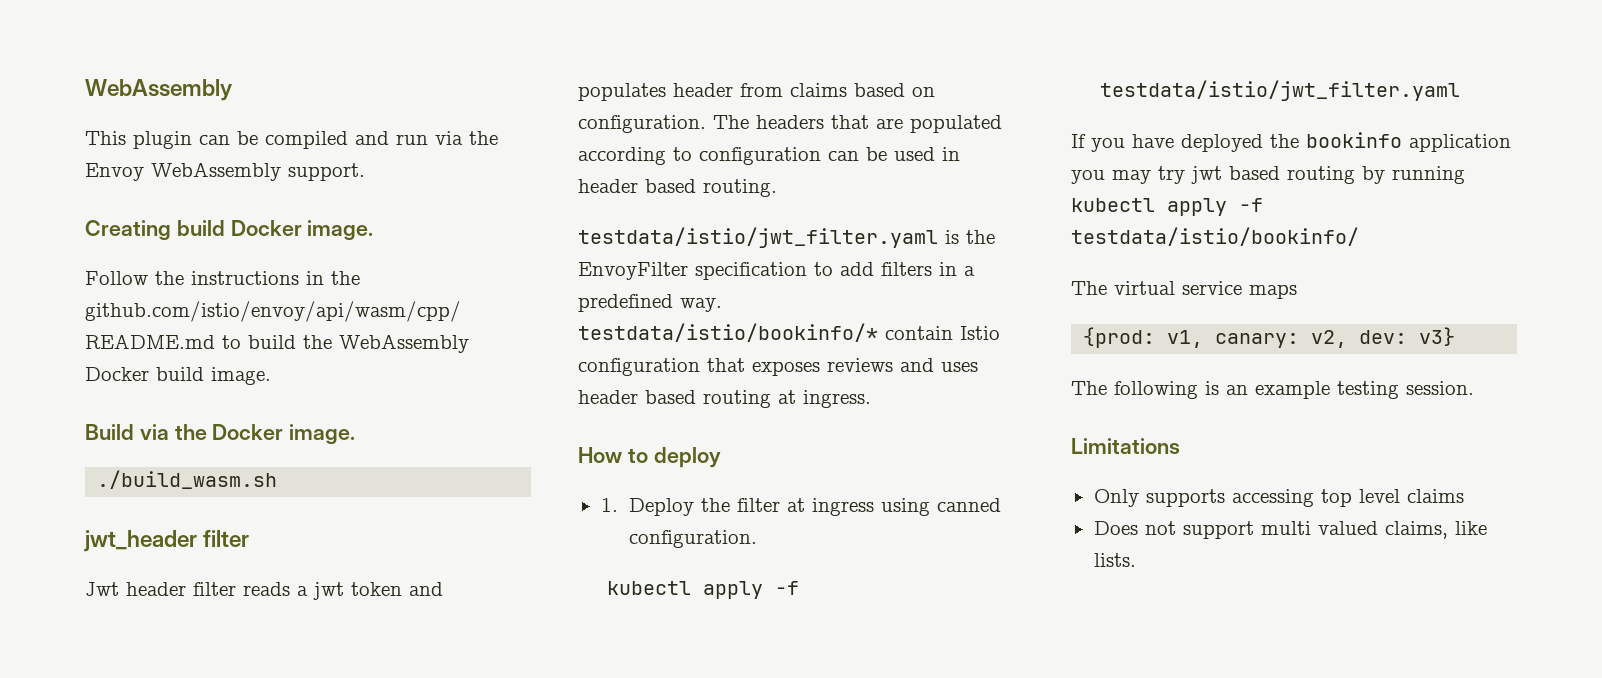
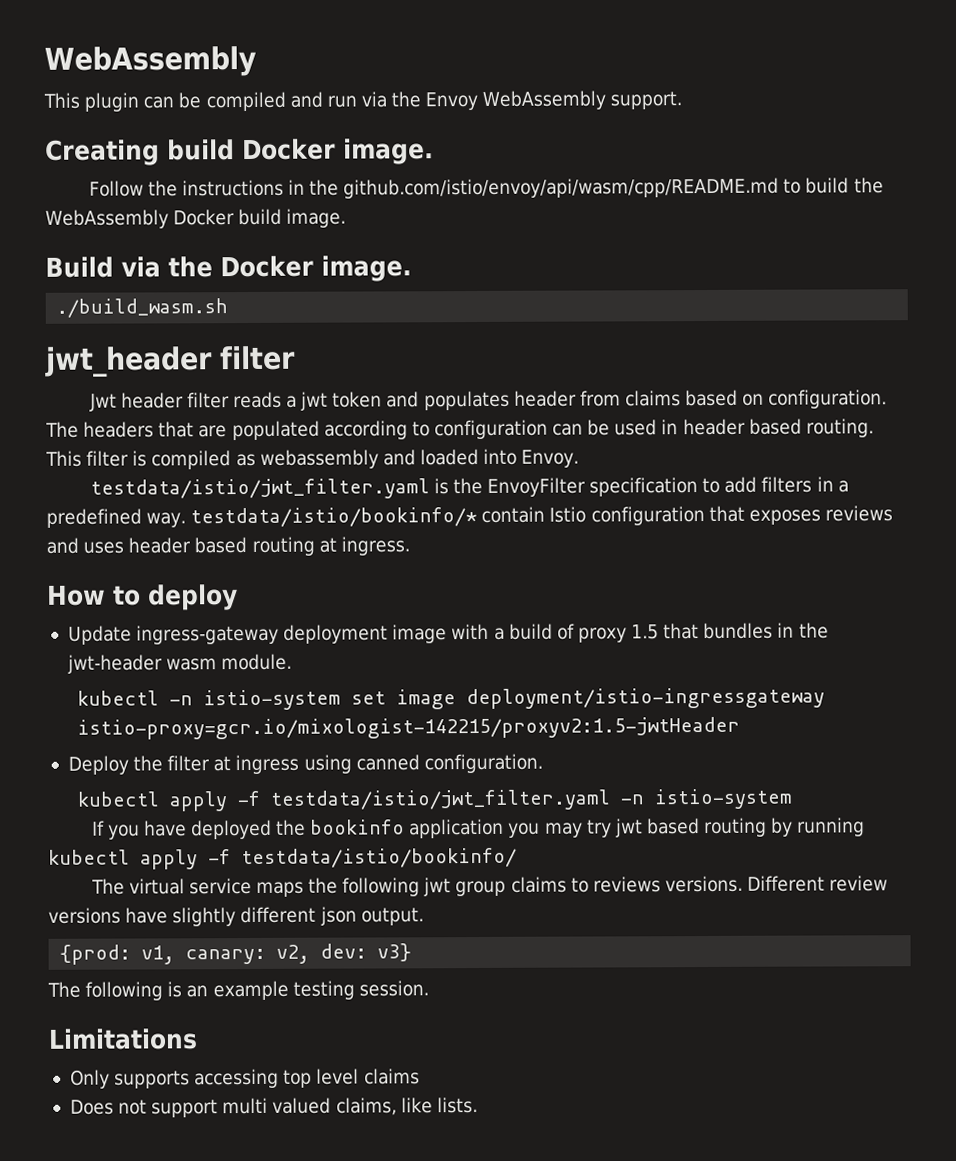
(777, 188) none -> [45,448,580,470] This filter is compiled as webassembly and loaded into Envoy.
[600,498,618,512] 1. -> [67,622,829,645] [66,653,293,674] [76,687,825,711] [76,716,740,740] Update ingress-gateway deployment image with a build of proxy 1.5 that bundles in the jwt-header wasm module. // kubectl -n istio-system set image deployment/istio-ingressgateway istio-proxy=gcr.io/mixologist-142215/proxyv2:1.5-jwtHeader //
(1460, 90) none -> [619,788,792,810] -n istio-system
(1297, 291) none -> [308,875,889,897] [48,906,424,927] the following jwt group claims to reviews versions. Different review versions have slightly different json output.

